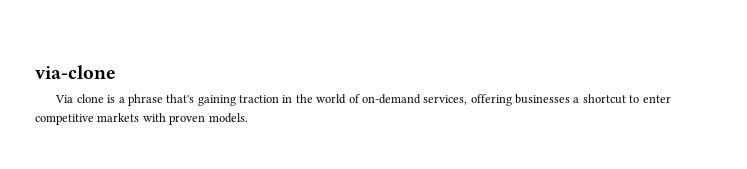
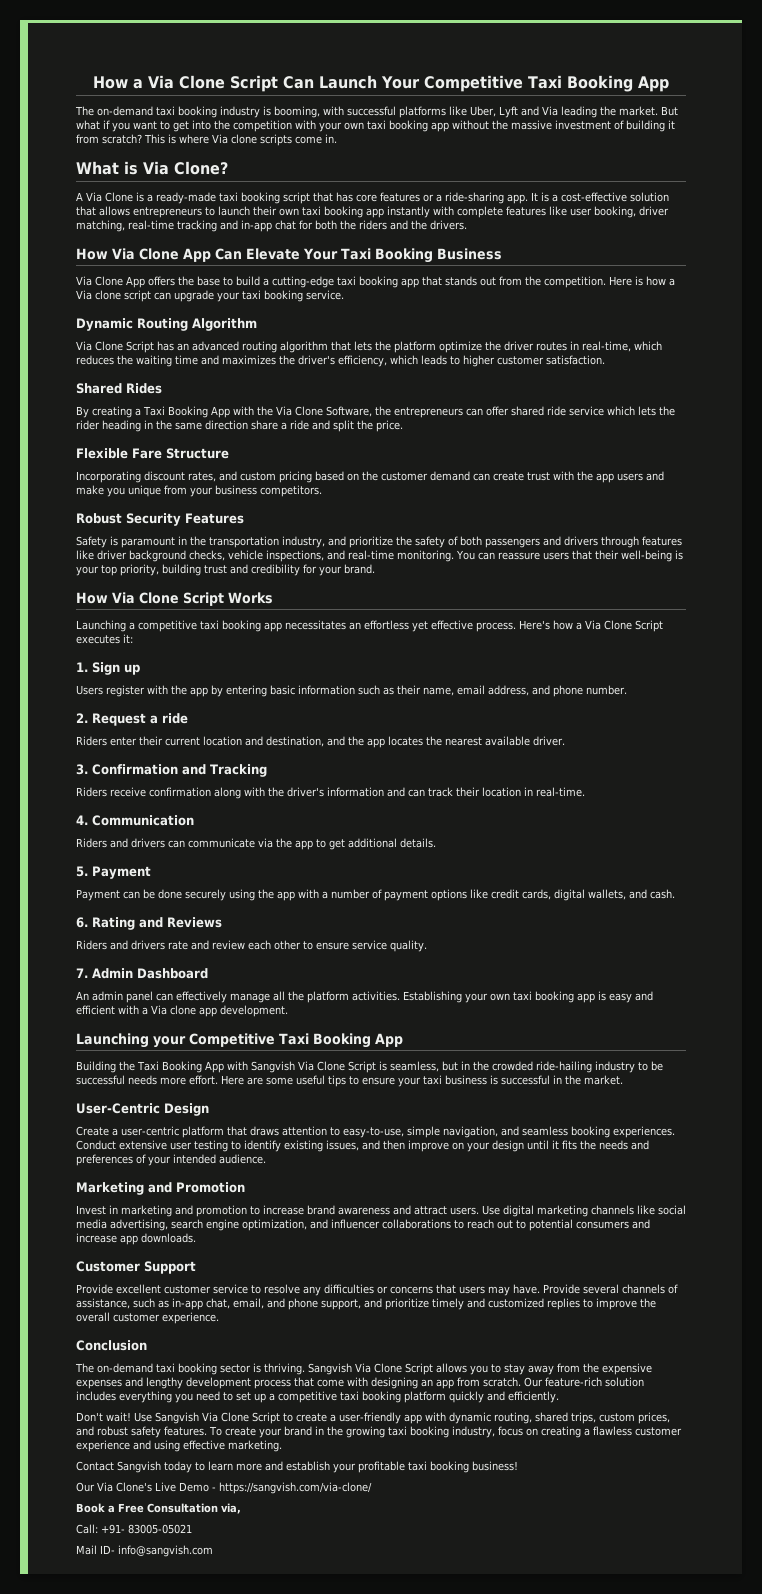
[35,65,116,79] [55,94,671,106] [35,113,248,125] via-clone // Via clone is a phrase that's gaining traction in the world of on-demand services, offering businesses a shortcut to enter competitive markets with proven models. -> [93,75,669,92] [75,106,678,118] [76,120,675,132] [76,134,337,146] [76,161,228,175] [76,192,669,204] [76,206,669,218] [76,220,467,232] [76,248,502,263] [76,276,675,288] [76,290,344,302] [76,318,257,331] [76,341,662,353] [76,355,605,367] [76,383,162,394] [76,406,675,418] [76,420,403,432] [76,448,229,459] [76,471,664,483] [76,485,322,497] [76,513,244,526] [76,536,682,548] [76,550,683,562] [76,564,375,576] [76,592,273,606] [76,620,663,632] [76,634,133,644] [76,662,140,675] [76,685,627,697] [76,713,188,726] [76,736,565,748] [76,764,267,777] [76,787,585,799] [76,815,194,826] [76,838,436,850] [76,866,151,879] [76,889,675,901] [76,917,222,930] [76,940,427,952] [76,968,208,979] [76,991,653,1003] [76,1005,288,1017] [76,1033,403,1048] [76,1061,663,1073] [76,1075,623,1087] [76,1103,209,1116] [76,1126,675,1138] [76,1140,649,1152] [76,1154,266,1166] [76,1182,245,1195] [76,1205,686,1217] [76,1219,650,1231] [76,1233,196,1245] [76,1261,196,1274] [76,1284,678,1296] [76,1298,656,1310] [76,1312,219,1324] [76,1340,147,1351] [75,1363,652,1375] [76,1377,644,1389] [76,1391,559,1403] [76,1412,670,1424] [76,1426,682,1438] [76,1440,282,1452] [76,1461,518,1473] [76,1482,372,1494] [76,1503,241,1514] [76,1524,192,1534] [76,1545,213,1557] How a Via Clone Script Can Launch Your Competitive Taxi Booking App // The on-demand taxi booking industry is booming, with successful platforms like Uber, Lyft and Via leading the market. But what if you want to get into the competition with your own taxi booking app without the massive investment of building it from scratch? This is where Via clone scripts come in. // What is Via Clone? // A Via Clone is a ready-made taxi booking script that has core features or a ride-sharing app. It is a cost-effective solution that allows entrepreneurs to launch their own taxi booking app instantly with complete features like user booking, driver matching, real-time tracking and in-app chat for both the riders and the drivers. // How Via Clone App Can Elevate Your Taxi Booking Business // Via Clone App offers the base to build a cutting-edge taxi booking app that stands out from the competition. Here is how a Via clone script can upgrade your taxi booking service. // Dynamic Routing Algorithm // Via Clone Script has an advanced routing algorithm that lets the platform optimize the driver routes in real-time, which reduces the waiting time and maximizes the driver's efficiency, which leads to higher customer satisfaction. // Shared Rides // By creating a Taxi Booking App with the Via Clone Software, the entrepreneurs can offer shared ride service which lets the rider heading in the same direction share a ride and split the price. // Flexible Fare Structure // Incorporating discount rates, and custom pricing based on the customer demand can create trust with the app users and make you unique from your business competitors. // Robust Security Features // Safety is paramount in the transportation industry, and prioritize the safety of both passengers and drivers through features like driver background checks, vehicle inspections, and real-time monitoring. You can reassure users that their well-being is your top priority, building trust and credibility for your brand. // How Via Clone Script Works // Launching a competitive taxi booking app necessitates an effortless yet effective process. Here's how a Via Clone Script executes it: // 1. Sign up // Users register with the app by entering basic information such as their name, email address, and phone number. // 2. Request a ride // Riders enter their current location and destination, and the app locates the nearest available driver. // 3. Confirmation and Tracking // Riders receive confirmation along with the driver's information and can track their location in real-time. // 4. Communication // Riders and drivers can communicate via the app to get additional details. // 5. Payment // Payment can be done securely using the app with a number of payment options like credit cards, digital wallets, and cash. // 6. Rating and Reviews // Riders and drivers rate and review each other to ensure service quality. // 7. Admin Dashboard // An admin panel can effectively manage all the platform activities. Establishing your own taxi booking app is easy and efficient with a Via clone app development. // Launching your Competitive Taxi Booking App // Building the Taxi Booking App with Sangvish Via Clone Script is seamless, but in the crowded ride-hailing industry to be successful needs more effort. Here are some useful tips to ensure your taxi business is successful in the market. // User-Centric Design // Create a user-centric platform that draws attention to easy-to-use, simple navigation, and seamless booking experiences. Conduct extensive user testing to identify existing issues, and then improve on your design until it fits the needs and preferences of your intended audience. // Marketing and Promotion // Invest in marketing and promotion to increase brand awareness and attract users. Use digital marketing channels like social media advertising, search engine optimization, and influencer collaborations to reach out to potential consumers and increase app downloads. // Customer Support // Provide excellent customer service to resolve any difficulties or concerns that users may have. Provide several channels of assistance, such as in-app chat, email, and phone support, and prioritize timely and customized replies to improve the overall customer experience. // Conclusion // The on-demand taxi booking sector is thriving. Sangvish Via Clone Script allows you to stay away from the expensive expenses and lengthy development process that come with designing an app from scratch. Our feature-rich solution includes everything you need to set up a competitive taxi booking platform quickly and efficiently. // Don't wait! Use Sangvish Via Clone Script to create a user-friendly app with dynamic routing, shared trips, custom prices, and robust safety features. To create your brand in the growing taxi booking industry, focus on creating a flawless customer experience and using effective marketing. // Contact Sangvish today to learn more and establish your profitable taxi booking business! // Our Via Clone's Live Demo - https://sangvish.com/via-clone/ // Book a Free Consultation via, // Call: +91- 83005-05021 // Mail ID- info@sangvish.com

